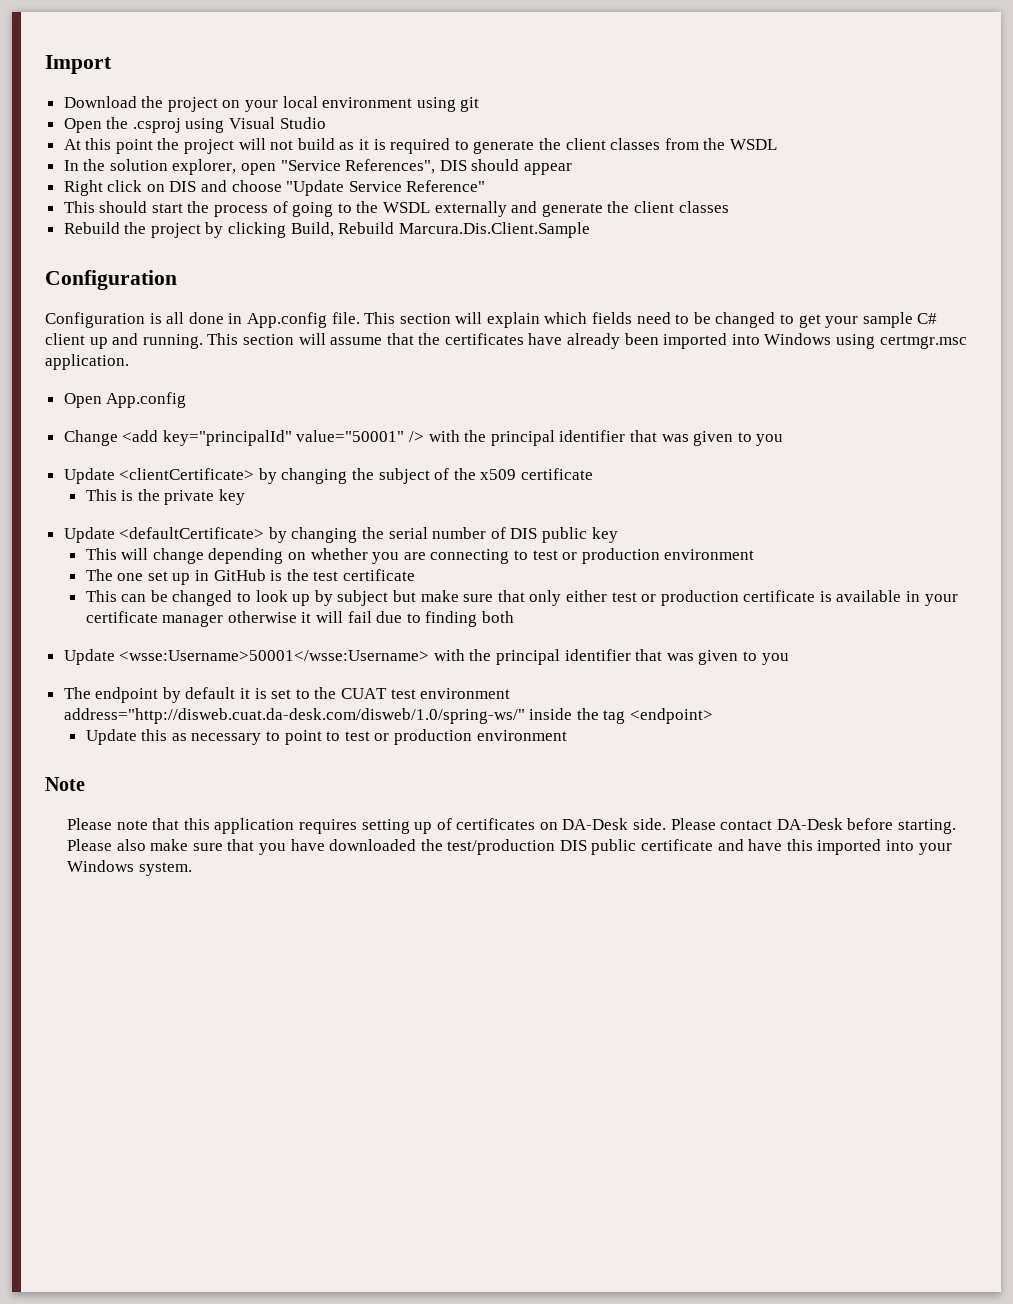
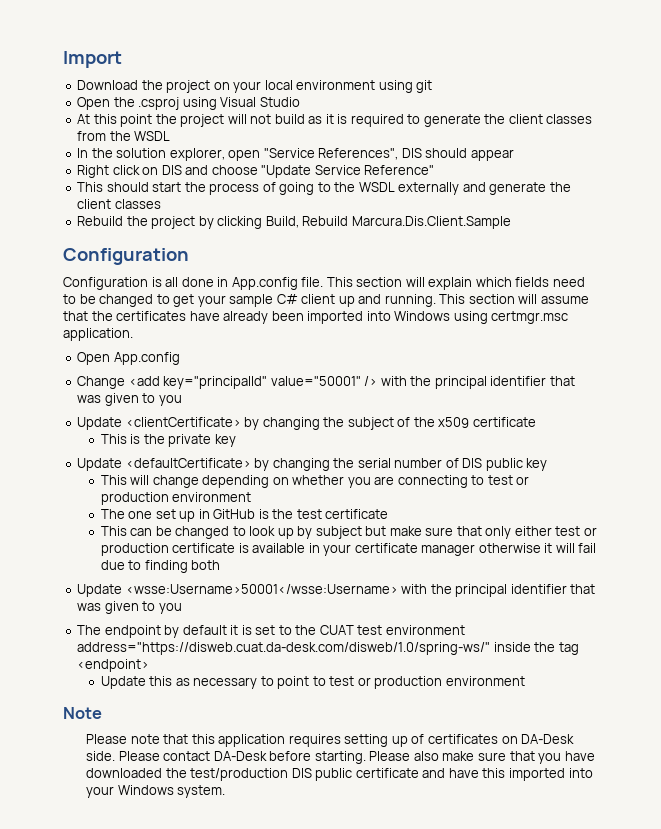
[63,708,525,724] address="http://disweb.cuat.da-desk.com/disweb/1.0/spring-ws/" -> [77,642,491,655] address="https://disweb.cuat.da-desk.com/disweb/1.0/spring-ws/"

